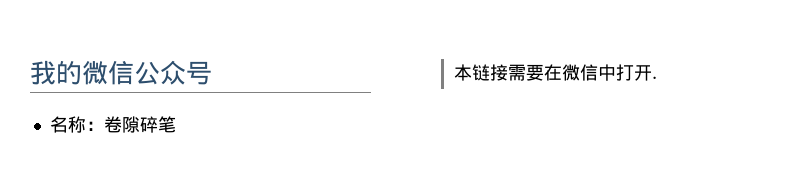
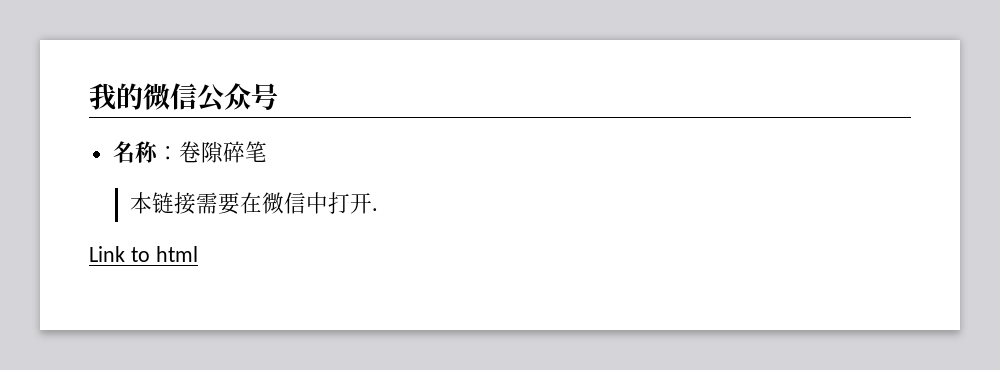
(657, 77) none -> [89,246,198,262] // Link to html

